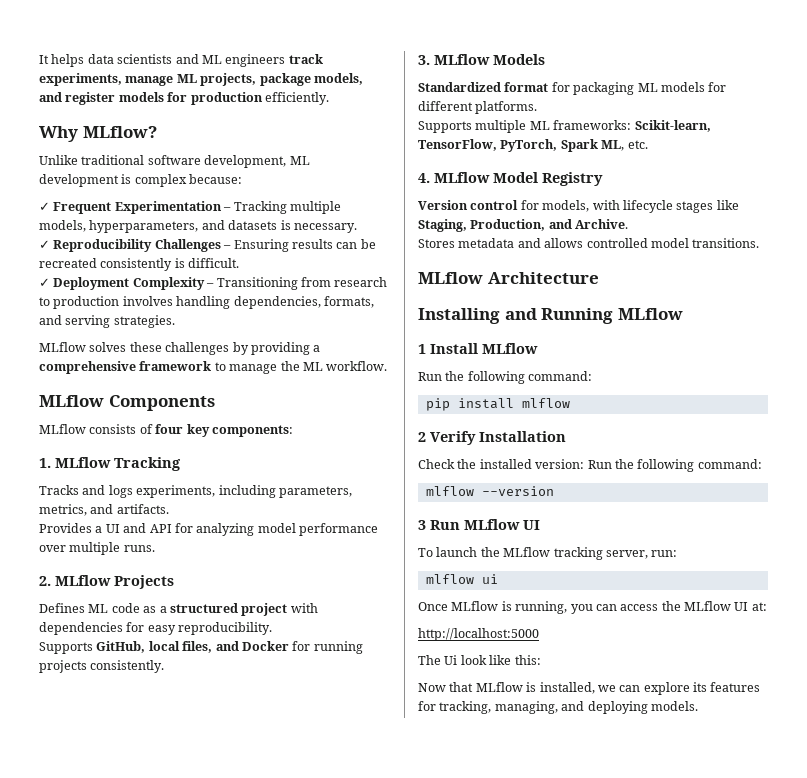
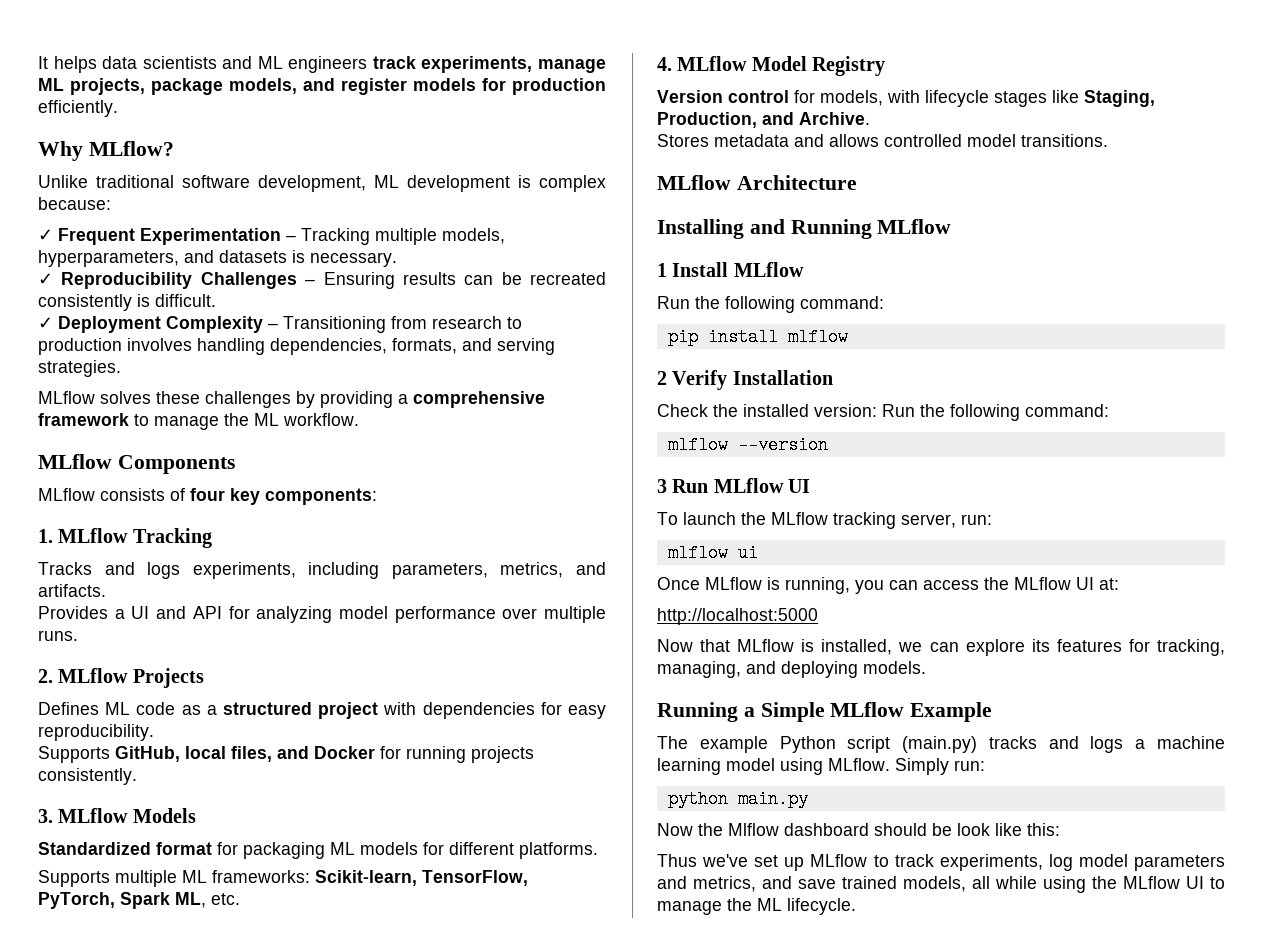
[418,655,541,665] // The Ui look like this: -> (818, 616) none
(698, 706) none -> [657,702,993,722] [657,736,1225,753] [657,758,985,775] [667,790,808,808] [657,823,1060,836] [657,854,1225,871] [657,876,1225,893] [657,898,856,915] // Running a Simple MLflow Example // The example Python script (main.py) tracks and logs a machine learning model using MLflow. Simply run: // python main.py // Now the Mlflow dashboard should be look like this: // Thus we've set up MLflow to track experiments, log model parameters and metrics, and save trained models, all while using the MLflow UI to manage the ML lifecycle.

